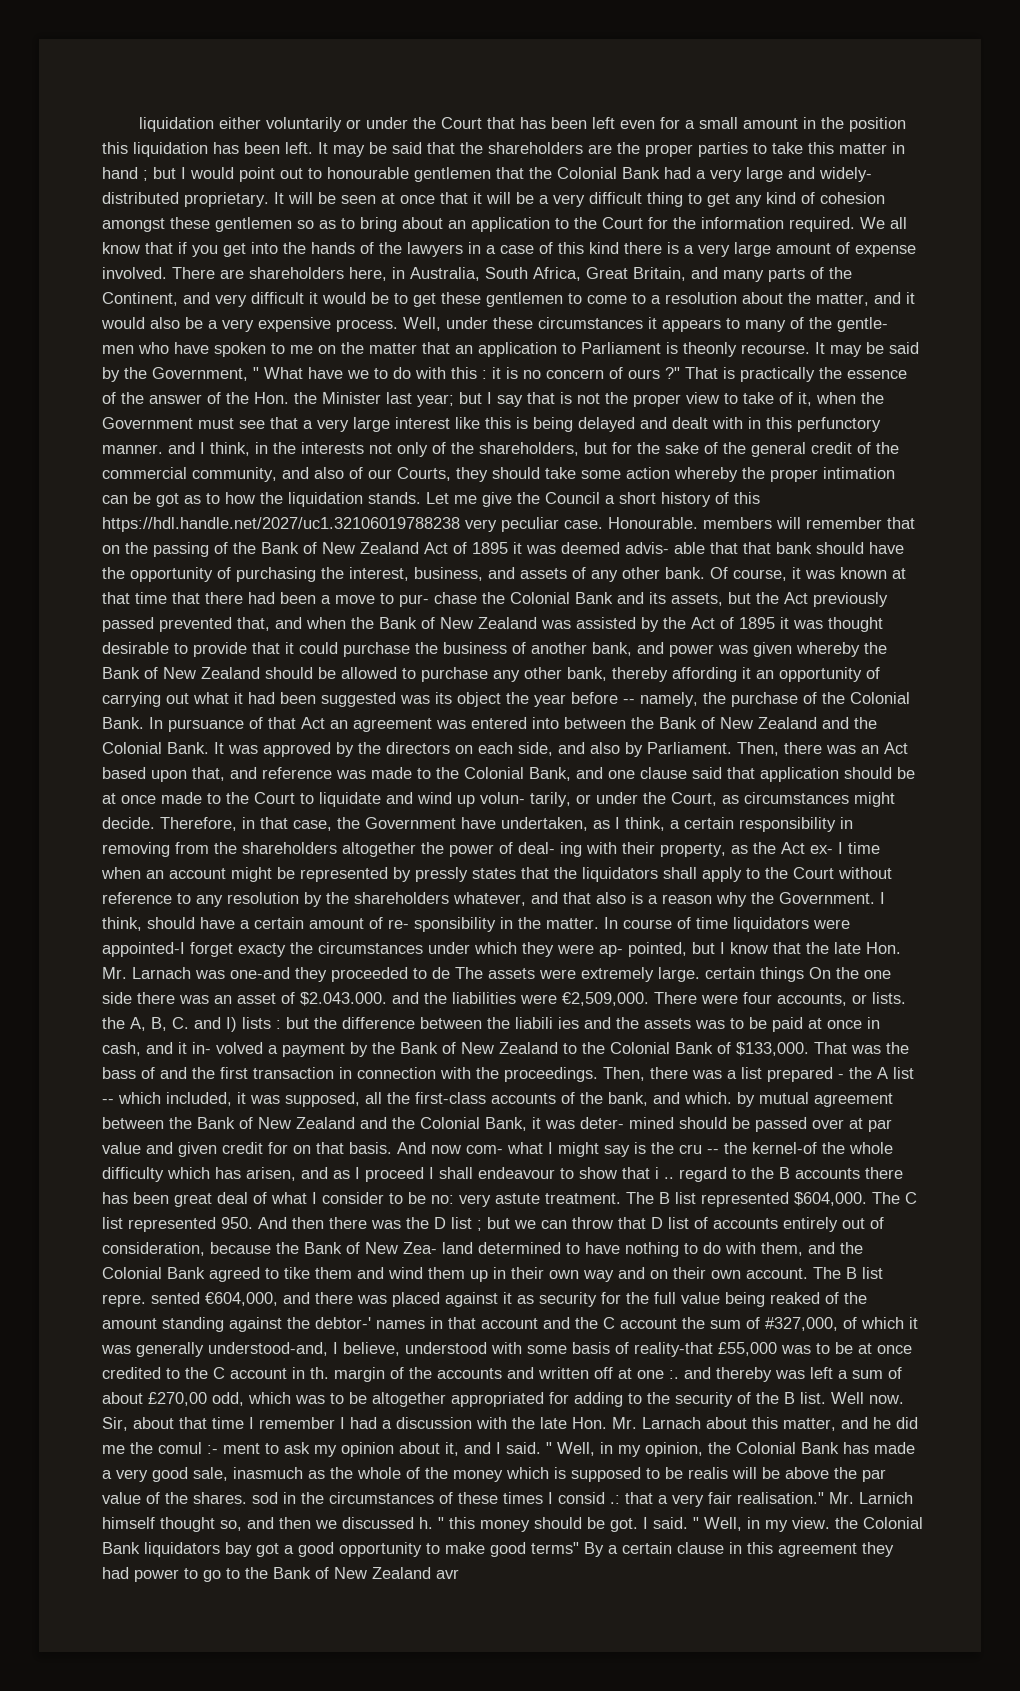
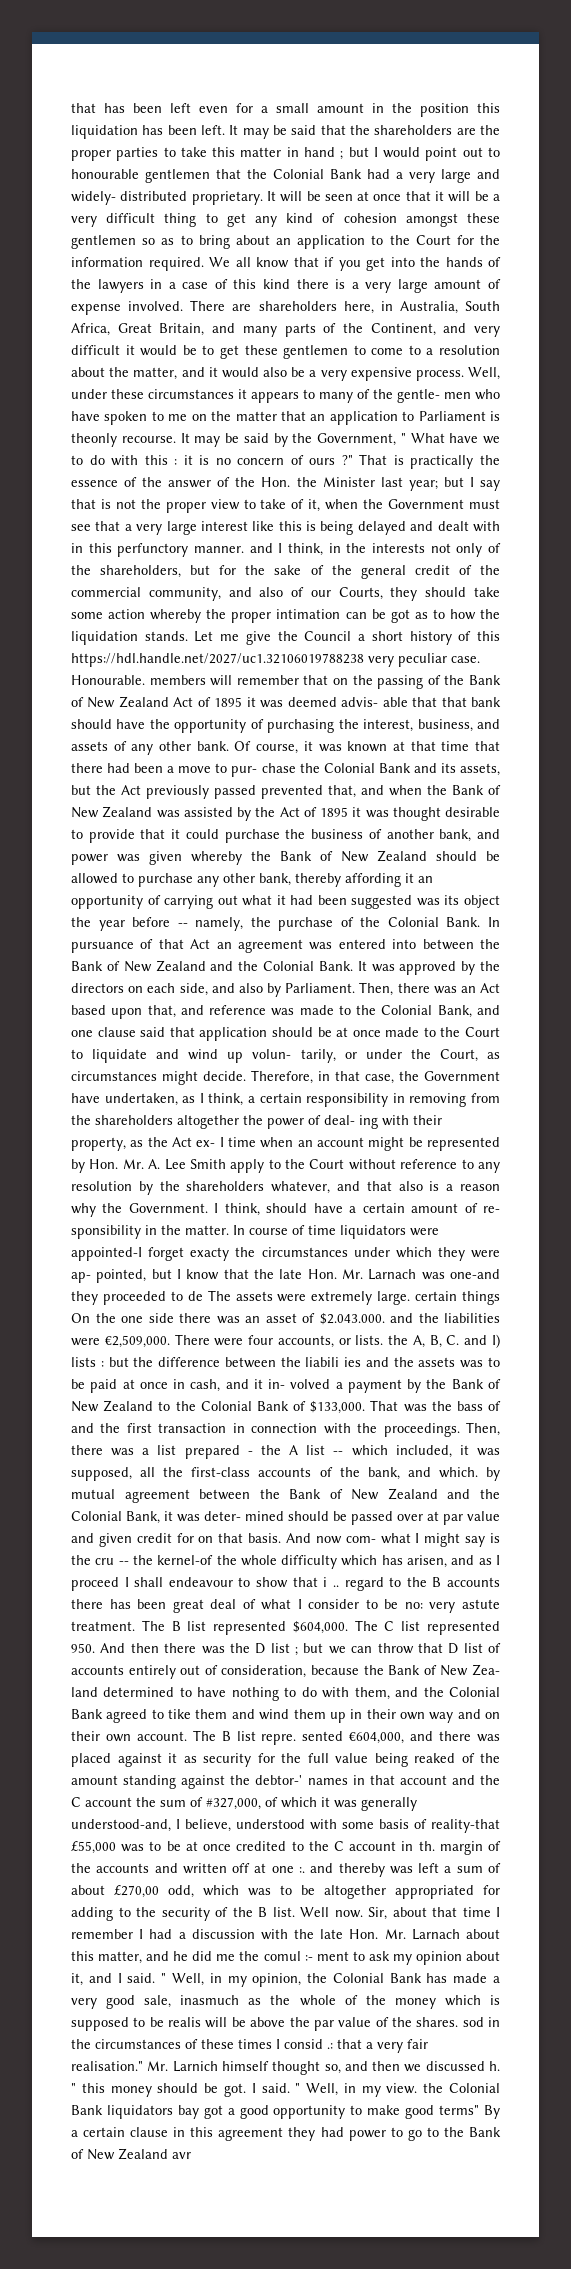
[138,117,482,132] liquidation either voluntarily or under the Court -> (71, 108) none
[415,867,697,882] pressly states that the liquidators shall -> [89,1159,226,1170] Hon. Mr. A. Lee Smith

